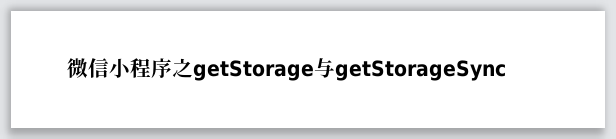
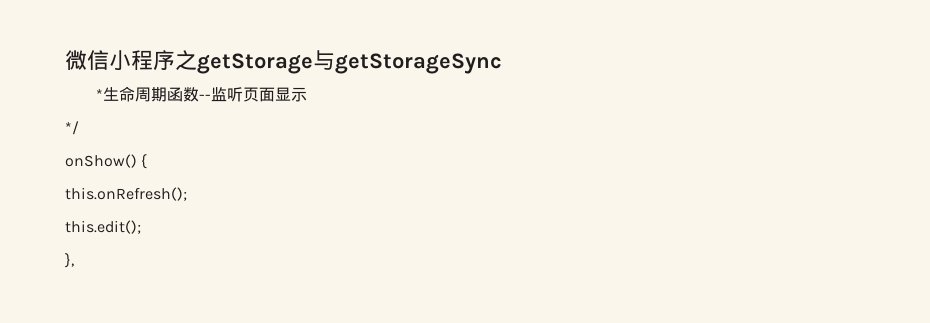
(506, 70) none -> [96,86,308,102] [65,121,79,135] [65,154,148,169] [65,187,187,201] [65,220,141,234] [65,253,74,268] // *生命周期函数--监听页面显示 // */ // onShow() { // this.onRefresh(); // this.edit(); // },

